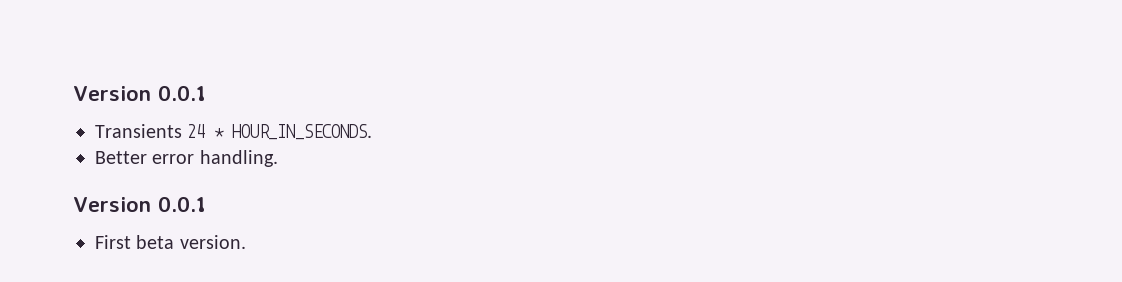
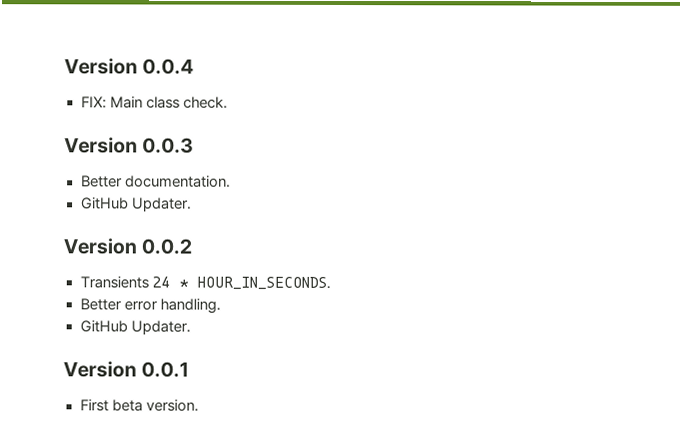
[73,85,206,101] Version 0.0.1 -> [64,58,195,75] [80,96,228,109] [64,137,195,154] [80,175,231,188] [80,197,192,212] [63,238,193,255] Version 0.0.4 // FIX: Main class check. // Version 0.0.3 // Better documentation. // GitHub Updater. // Version 0.0.2
(278, 158) none -> [79,320,191,335] // GitHub Updater.

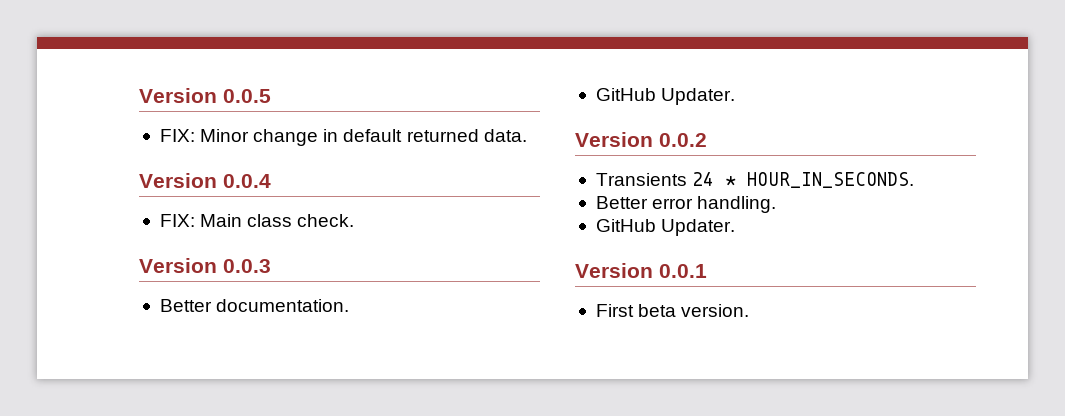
[64,58,138,75] Version -> [139,88,271,103] [159,129,527,146] [139,173,217,188] Version 0.0.5 // FIX: Minor change in default returned data. // Version

